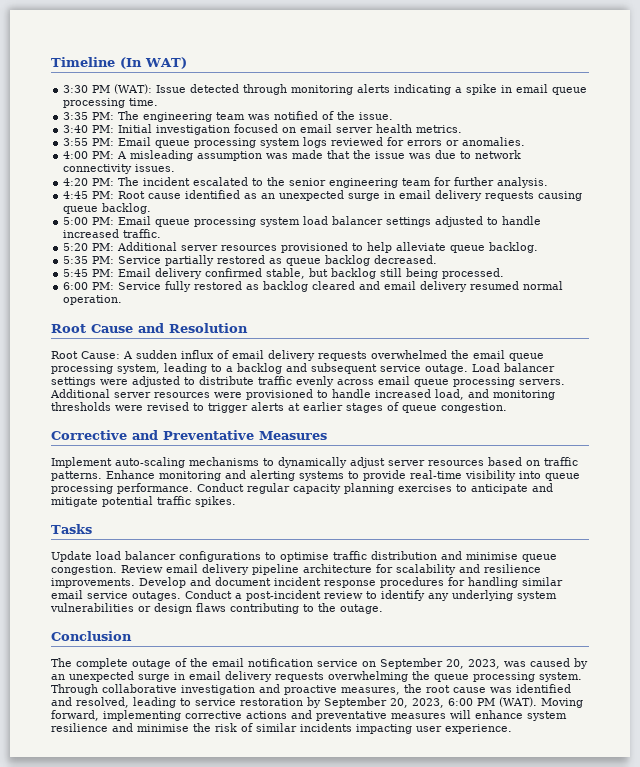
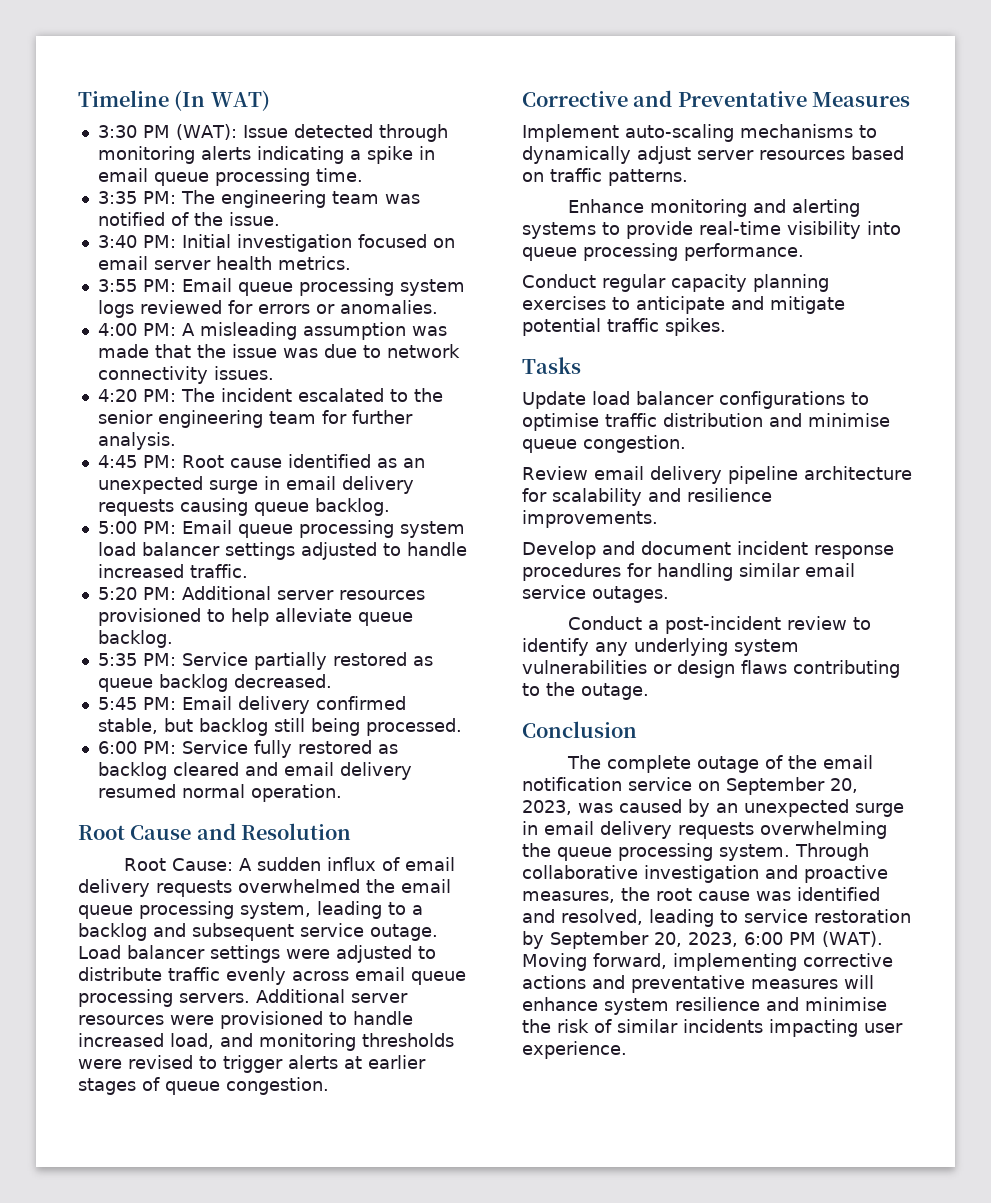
(102, 476) none -> (688, 177) //
(193, 488) none -> (804, 252) //
(117, 570) none -> (686, 444) //
(135, 583) none -> (658, 519) //
(181, 596) none -> (669, 594) //

